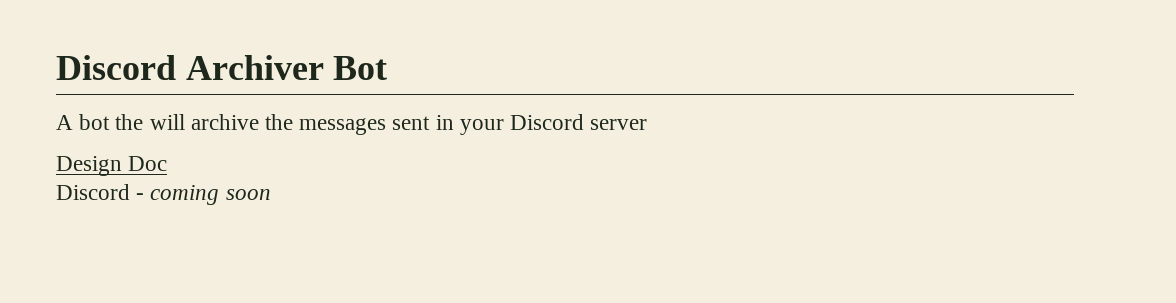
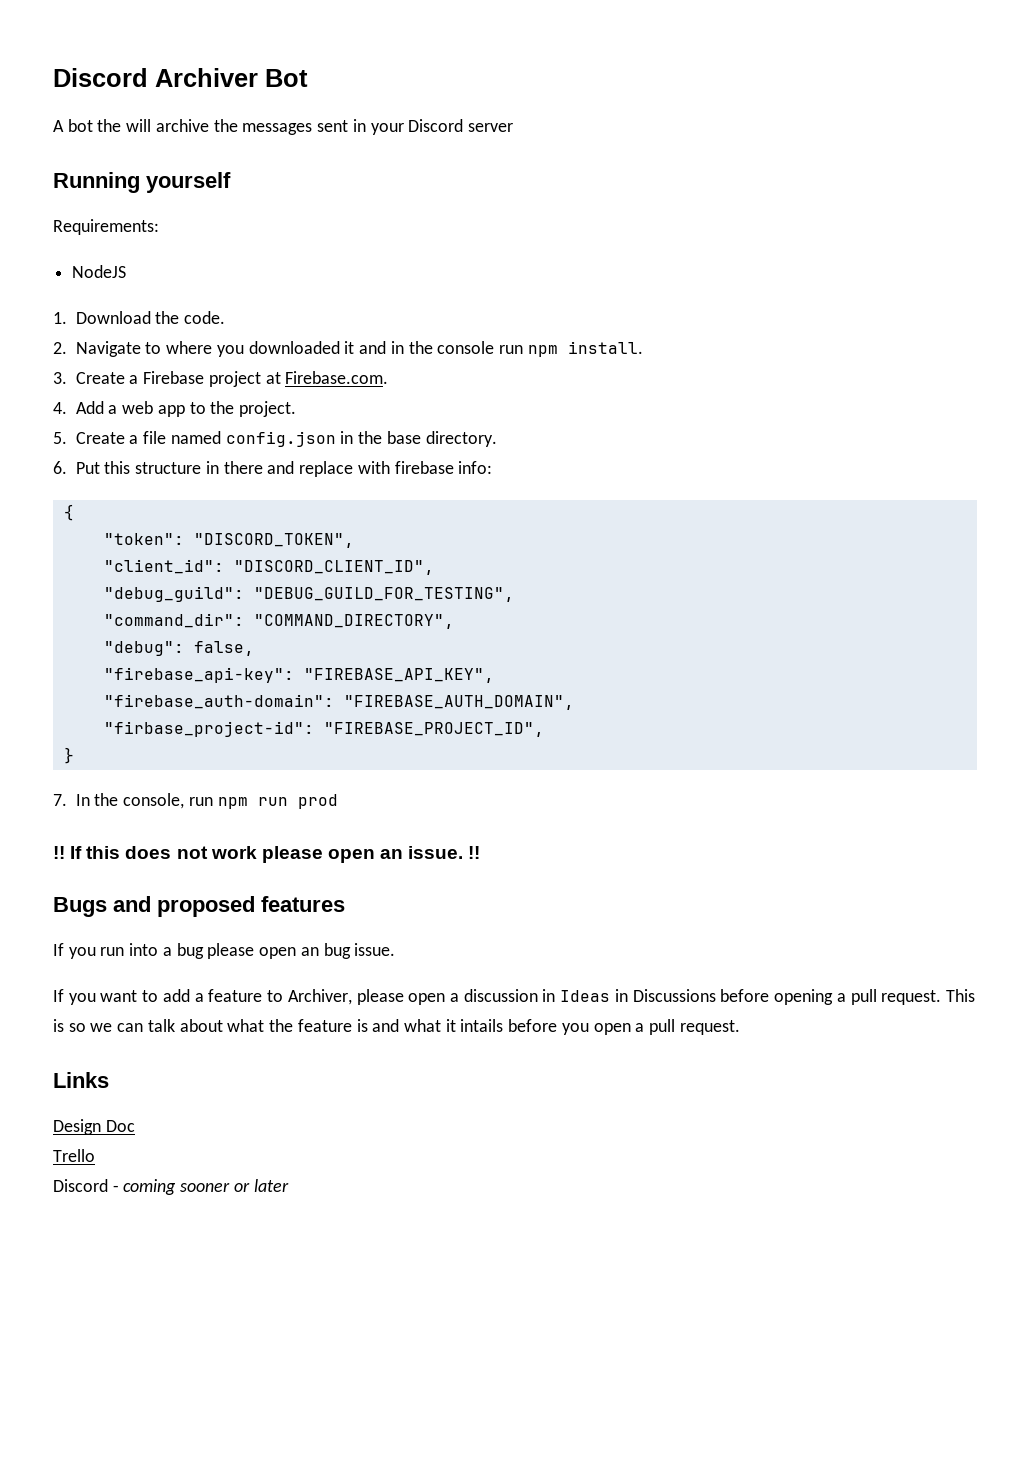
(648, 124) none -> [53,172,231,193] [53,219,159,235] [72,265,127,278] [53,311,226,324] [53,341,643,357] [53,371,389,387] [53,401,297,417] [53,431,497,447] [53,461,493,477] [63,504,74,521] [103,533,354,548] [103,559,434,575] [103,586,514,602] [103,613,454,629] [103,641,254,656] [103,667,494,683] [103,694,574,710] [103,721,544,737] [63,747,74,764] [53,793,338,809] [53,846,481,863] [53,896,345,917] [53,943,396,959] [53,989,975,1005] [53,1019,740,1035] [53,1072,109,1088] // Running yourself // Requirements: // NodeJS // 1. Download the code. // 2. Navigate to where you downloaded it and in the console run npm install. // 3. Create a Firebase project at Firebase.com. // 4. Add a web app to the project. // 5. Create a file named config.json in the base directory. // 6. Put this structure in there and replace with firebase info: // { // "token": "DISCORD_TOKEN", // "client_id": "DISCORD_CLIENT_ID", // "debug_guild": "DEBUG_GUILD_FOR_TESTING", // "command_dir": "COMMAND_DIRECTORY", // "debug": false, // "firebase_api-key": "FIREBASE_API_KEY", // "firebase_auth-domain": "FIREBASE_AUTH_DOMAIN", // "firbase_project-id": "FIREBASE_PROJECT_ID", // } // 7. In the console, run npm run prod // !! If this does not work please open an issue. !! // Bugs and proposed features // If you run into a bug please open an bug issue. // If you want to add a feature to Archiver, please open a discussion in Ideas in Discussions before opening a pull request. This is so we can talk about what the feature is and what it intails before you open a pull request. // Links
(168, 163) none -> [53,1149,95,1162] // Trello
[225,189,271,200] soon -> [180,1179,289,1192] sooner or later

